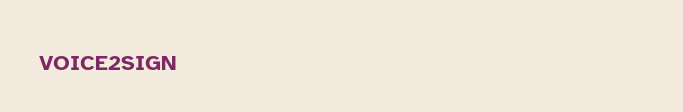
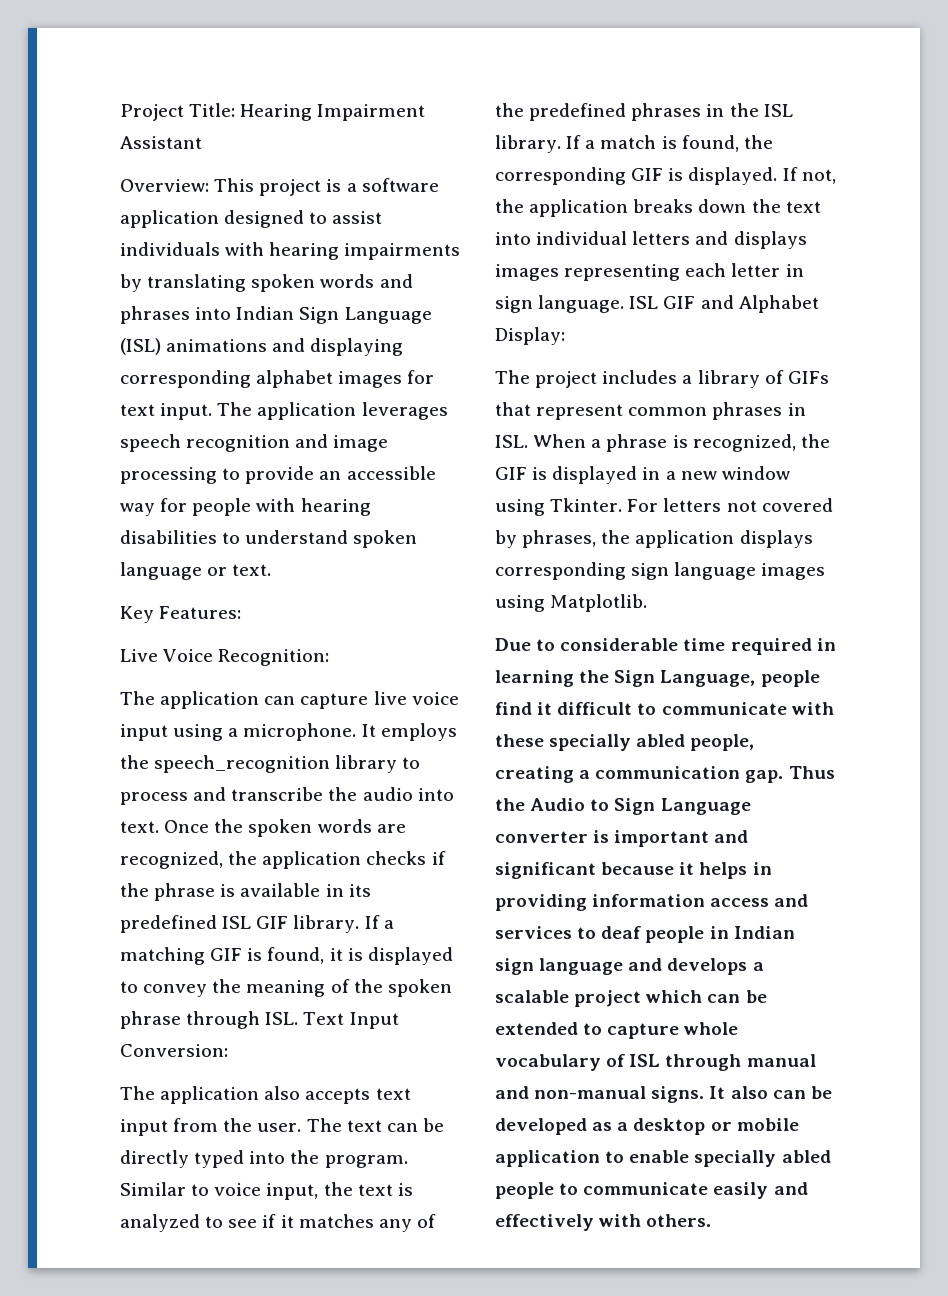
[39,56,176,70] VOICE2SIGN -> [120,103,426,121] [120,136,202,149] [120,178,439,196] [120,210,383,228] [120,242,461,260] [120,274,413,292] [120,306,432,324] [120,338,404,356] [120,370,435,388] [120,402,448,420] [120,434,389,452] [120,466,436,484] [120,498,371,516] [120,530,418,548] [120,562,272,580] [120,606,242,623] [120,649,330,666] [120,691,459,709] [120,723,457,741] [120,755,421,773] [120,787,454,805] [120,819,406,837] [120,851,446,869] [120,883,371,901] [120,915,394,933] [120,947,453,965] [120,979,452,997] [120,1011,399,1029] [120,1044,228,1057] [120,1086,411,1104] [120,1118,444,1136] [120,1150,408,1168] [120,1182,413,1200] [120,1214,436,1232] [495,103,793,121] [495,135,773,153] [495,167,836,185] [495,199,821,217] [495,231,807,249] [495,263,804,281] [495,295,819,313] [495,327,565,345] [495,370,829,388] [495,402,806,420] [495,434,830,452] [495,466,790,484] [495,498,833,516] [495,530,813,548] [495,562,826,580] [495,594,648,612] [495,638,836,655] [495,670,820,687] [495,702,834,715] [495,734,755,751] [495,766,835,783] [495,798,751,815] [495,830,749,847] [495,862,772,879] [495,894,809,911] [495,926,795,943] [495,958,764,975] [495,990,767,1007] [495,1022,739,1039] [495,1054,816,1071] [495,1086,832,1103] [495,1118,799,1135] [495,1150,831,1167] [495,1182,808,1199] [495,1214,712,1231] Project Title: Hearing Impairment Assistant // Overview: This project is a software application designed to assist individuals with hearing impairments by translating spoken words and phrases into Indian Sign Language (ISL) animations and displaying corresponding alphabet images for text input. The application leverages speech recognition and image processing to provide an accessible way for people with hearing disabilities to understand spoken language or text. // Key Features: // Live Voice Recognition: // The application can capture live voice input using a microphone. It employs the speech_recognition library to process and transcribe the audio into text. Once the spoken words are recognized, the application checks if the phrase is available in its predefined ISL GIF library. If a matching GIF is found, it is displayed to convey the meaning of the spoken phrase through ISL. Text Input Conversion: // The application also accepts text input from the user. The text can be directly typed into the program. Similar to voice input, the text is analyzed to see if it matches any of the predefined phrases in the ISL library. If a match is found, the corresponding GIF is displayed. If not, the application breaks down the text into individual letters and displays images representing each letter in sign language. ISL GIF and Alphabet Display: // The project includes a library of GIFs that represent common phrases in ISL. When a phrase is recognized, the GIF is displayed in a new window using Tkinter. For letters not covered by phrases, the application displays corresponding sign language images using Matplotlib. // Due to considerable time required in learning the Sign Language, people find it difficult to communicate with these specially abled people, creating a communication gap. Thus the Audio to Sign Language converter is important and significant because it helps in providing information access and services to deaf people in Indian sign language and develops a scalable project which can be extended to capture whole vocabulary of ISL through manual and non-manual signs. It also can be developed as a desktop or mobile application to enable specially abled people to communicate easily and effectively with others.

